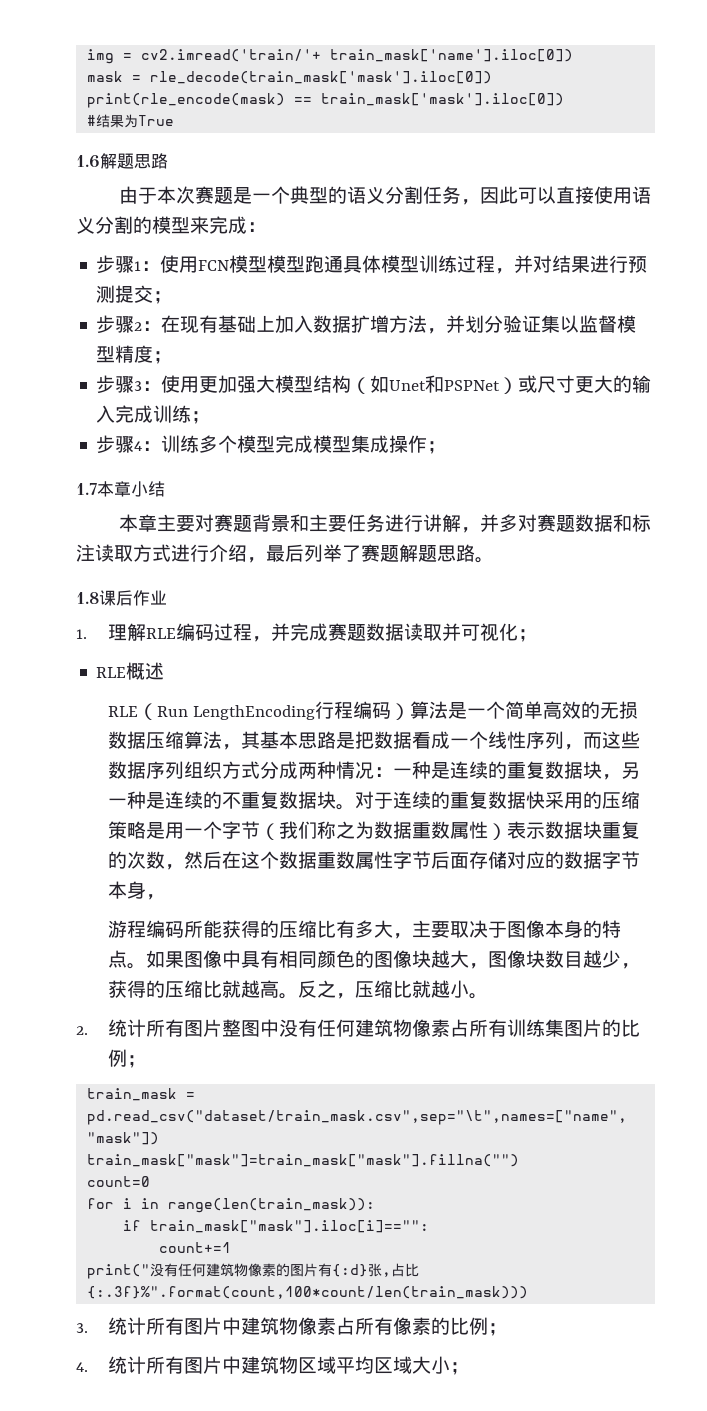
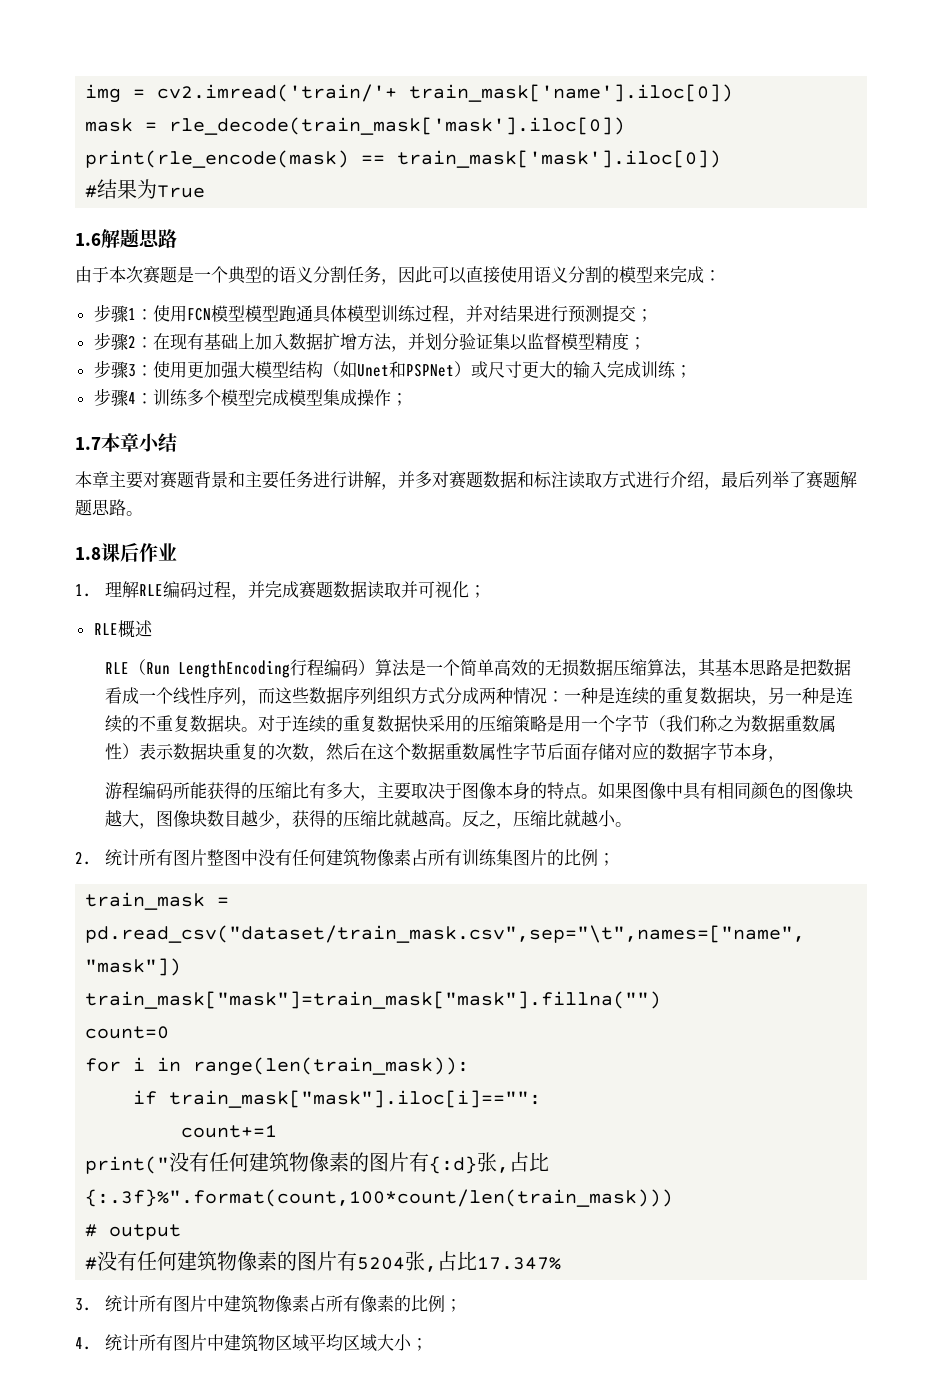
(529, 1292) none -> [85,1224,182,1240] [85,1251,562,1272] // # output // #没有任何建筑物像素的图片有5204张,占比17.347%

